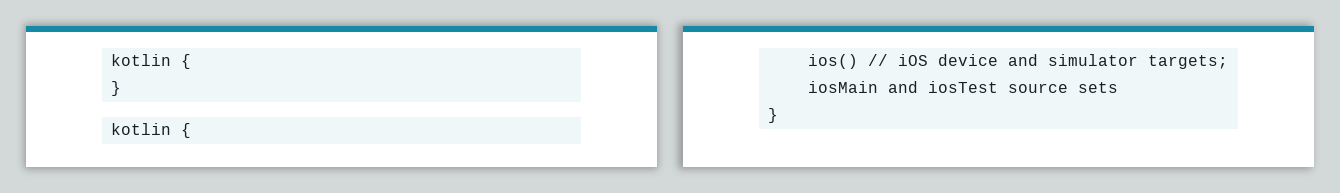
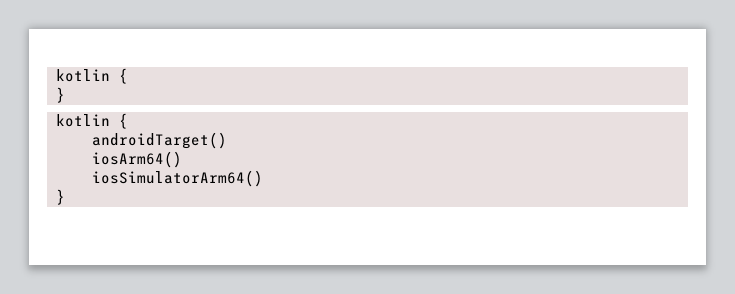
[807,54,1228,69] [807,81,1118,93] ios() // iOS device and simulator targets; iosMain and iosTest source sets -> [91,132,227,149] [91,151,182,168] [91,170,263,187] androidTarget() // iosArm64() // iosSimulatorArm64()

